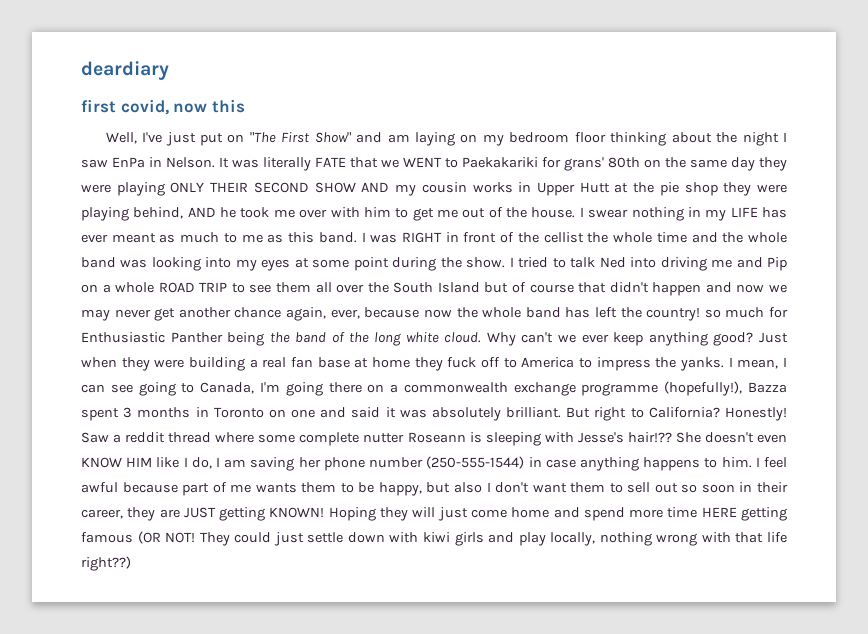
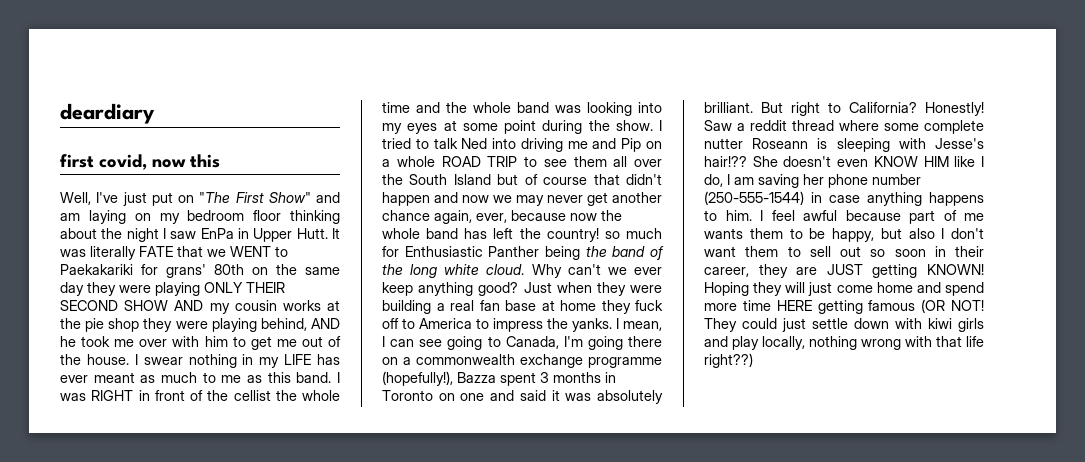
[166,157,215,168] Nelson. -> [253,228,328,242] Upper Hutt.
[518,182,610,196] in Upper Hutt -> (321, 305) none

